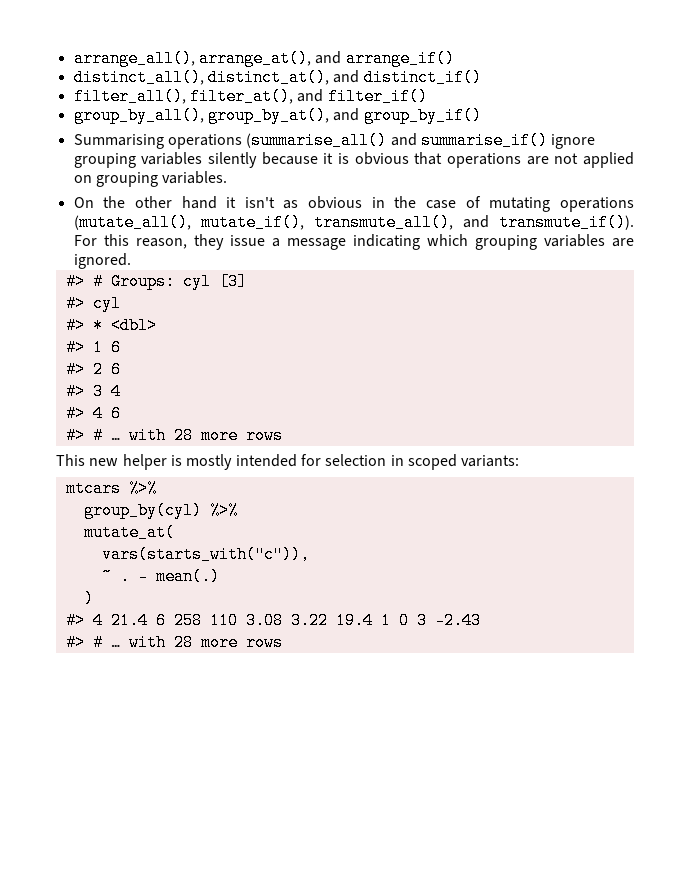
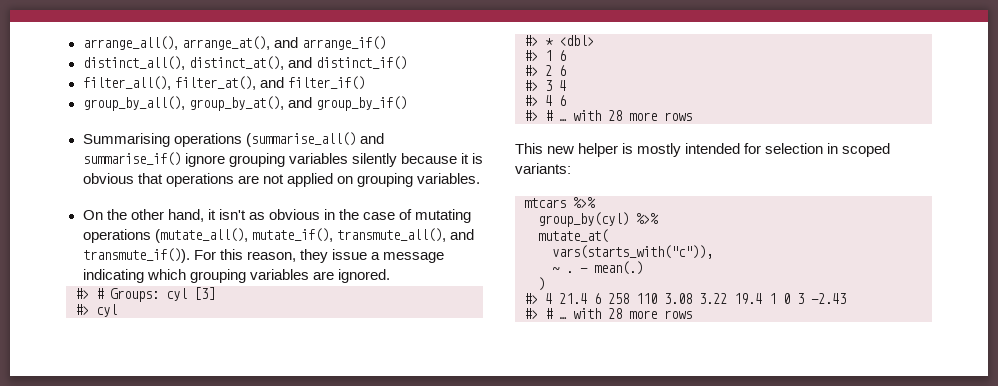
[181,196,217,209] hand -> [167,209,204,222] hand,

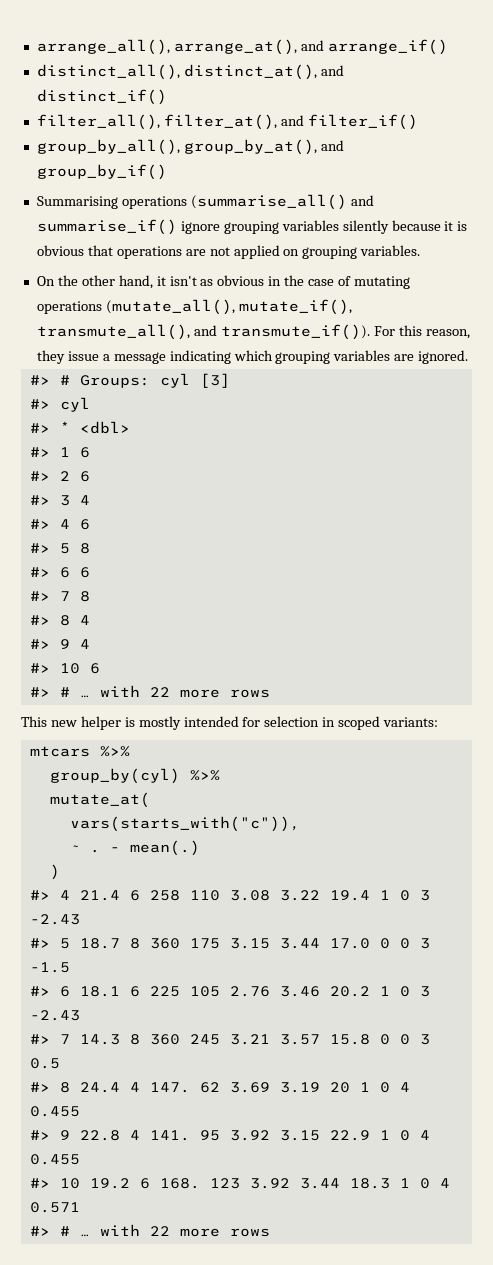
[524,110,622,121] // #> # … with 28 -> [29,543,90,554] [29,567,90,578] [29,591,90,602] [29,615,90,626] [29,639,90,649] [29,663,100,674] [29,685,170,698] // #> 5 8 // #> 6 6 // #> 7 8 // #> 8 4 // #> 9 4 // #> 10 6 // #> # … with 22
[524,308,622,319] // #> # … with 28 -> [29,938,430,949] [29,962,70,973] [29,986,430,997] [29,1010,80,1021] [29,1034,430,1045] [29,1058,60,1069] [29,1082,410,1093] [29,1106,80,1117] [29,1130,430,1141] [29,1154,80,1165] [29,1178,450,1189] [29,1202,80,1213] [29,1224,170,1237] // #> 5 18.7 8 360 175 3.15 3.44 17.0 0 0 3 -1.5 // #> 6 18.1 6 225 105 2.76 3.46 20.2 1 0 3 -2.43 // #> 7 14.3 8 360 245 3.21 3.57 15.8 0 0 3 0.5 // #> 8 24.4 4 147. 62 3.69 3.19 20 1 0 4 0.455 // #> 9 22.8 4 141. 95 3.92 3.15 22.9 1 0 4 0.455 // #> 10 19.2 6 168. 123 3.92 3.44 18.3 1 0 4 0.571 // #> # … with 22

